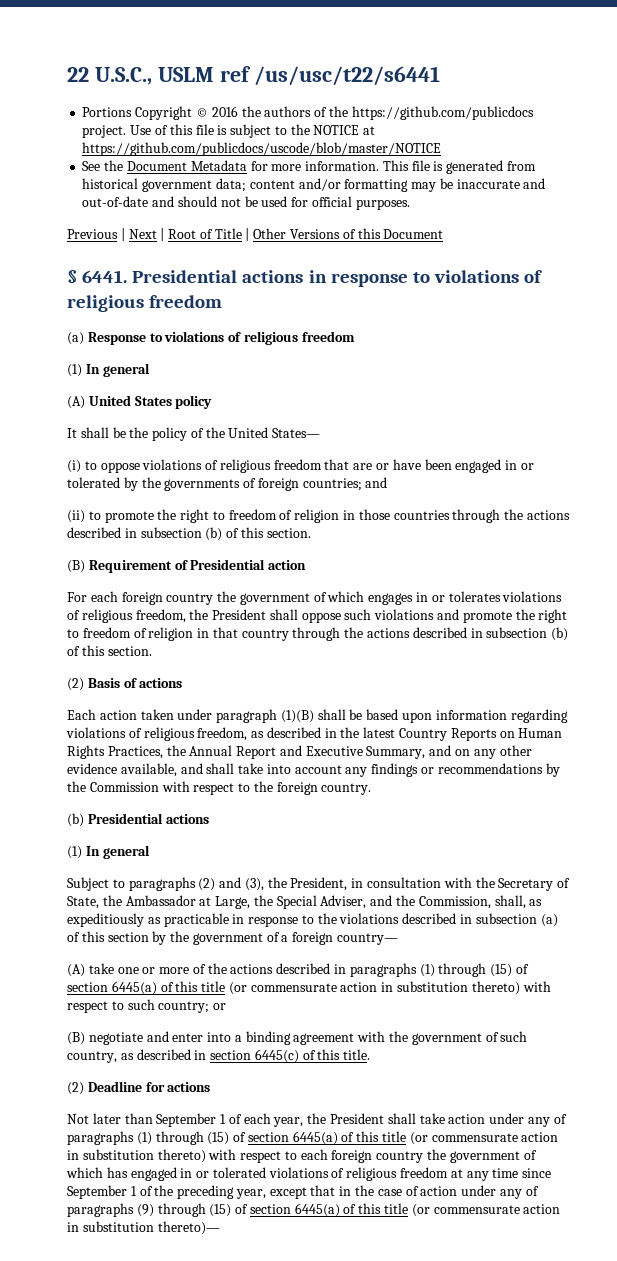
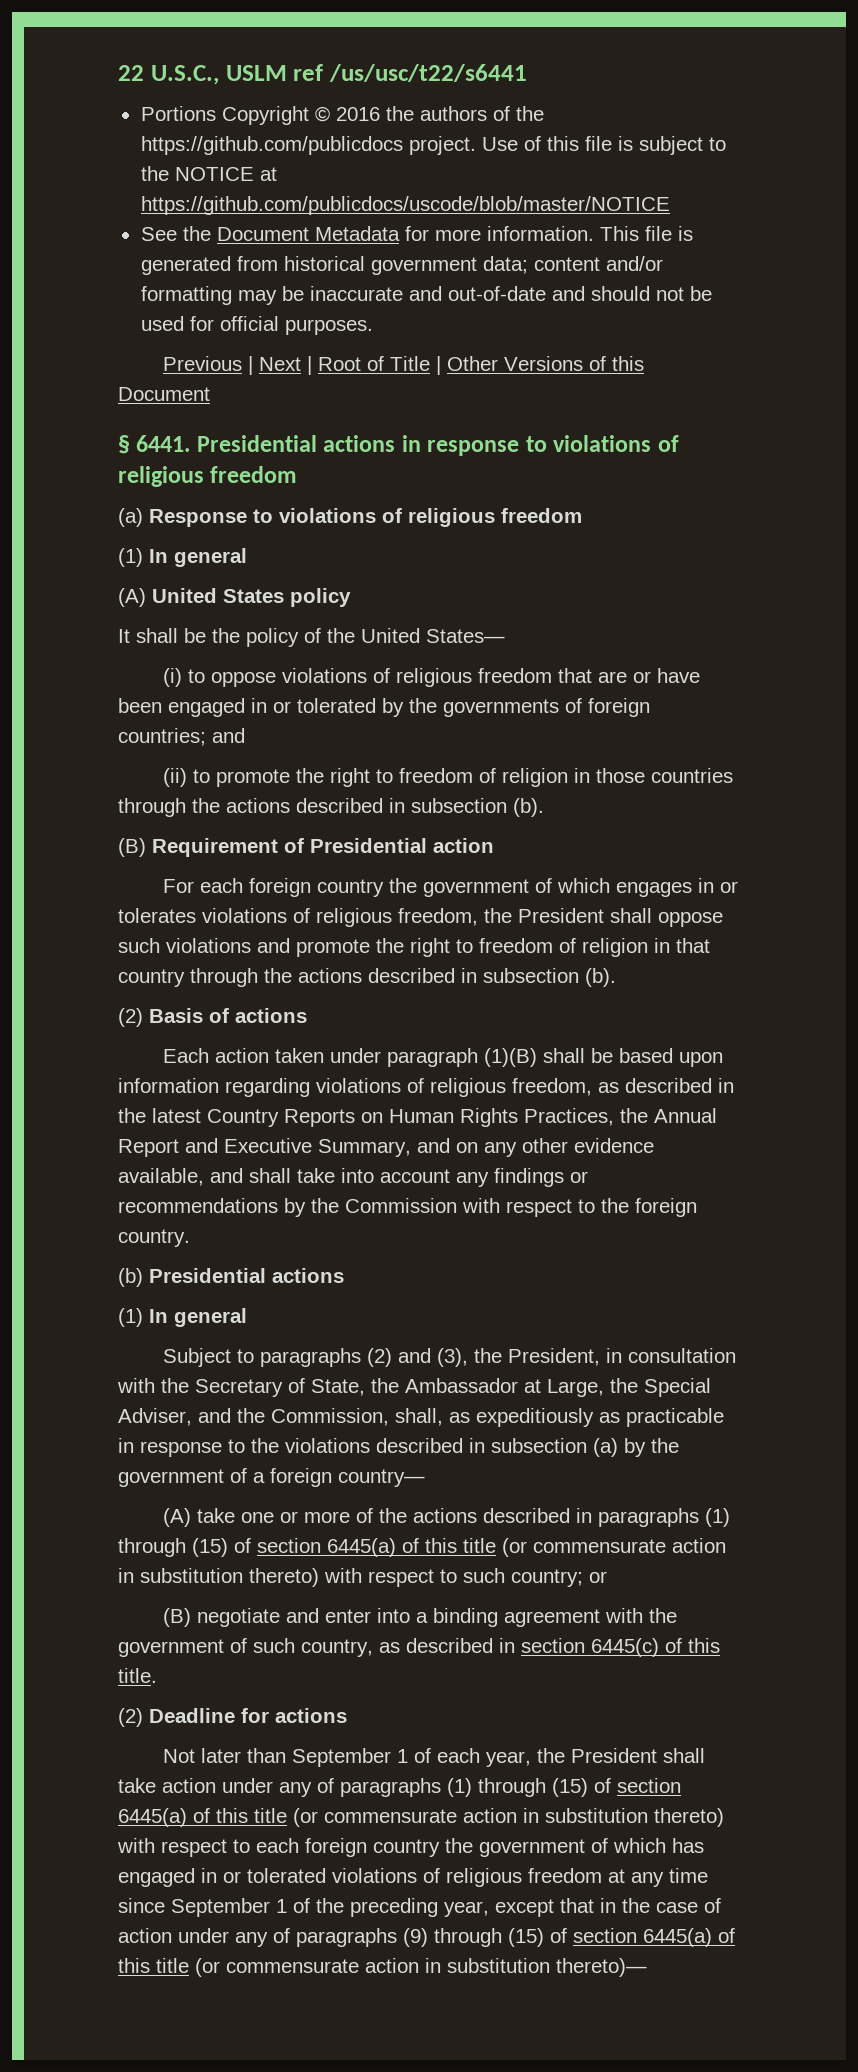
[205,527,311,541] (b) of this section. -> [513,798,544,817] (b).
[551,627,569,641] [67,645,152,656] (b) of this section. -> [585,968,616,987] (b).
[67,931,149,942] of this section -> (618, 1447) none

